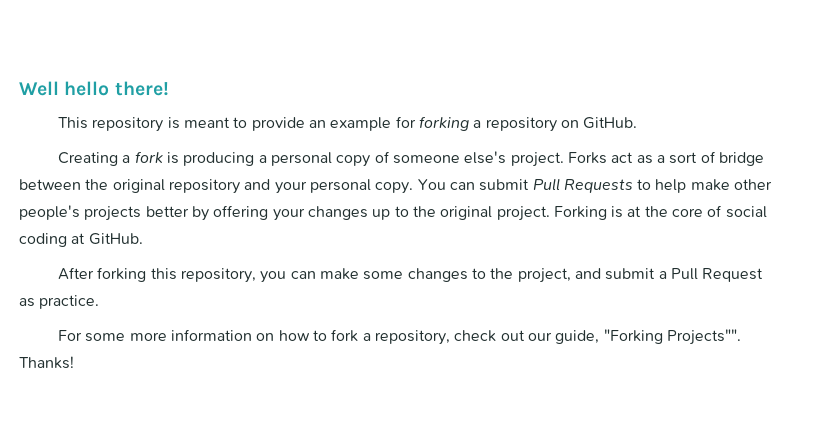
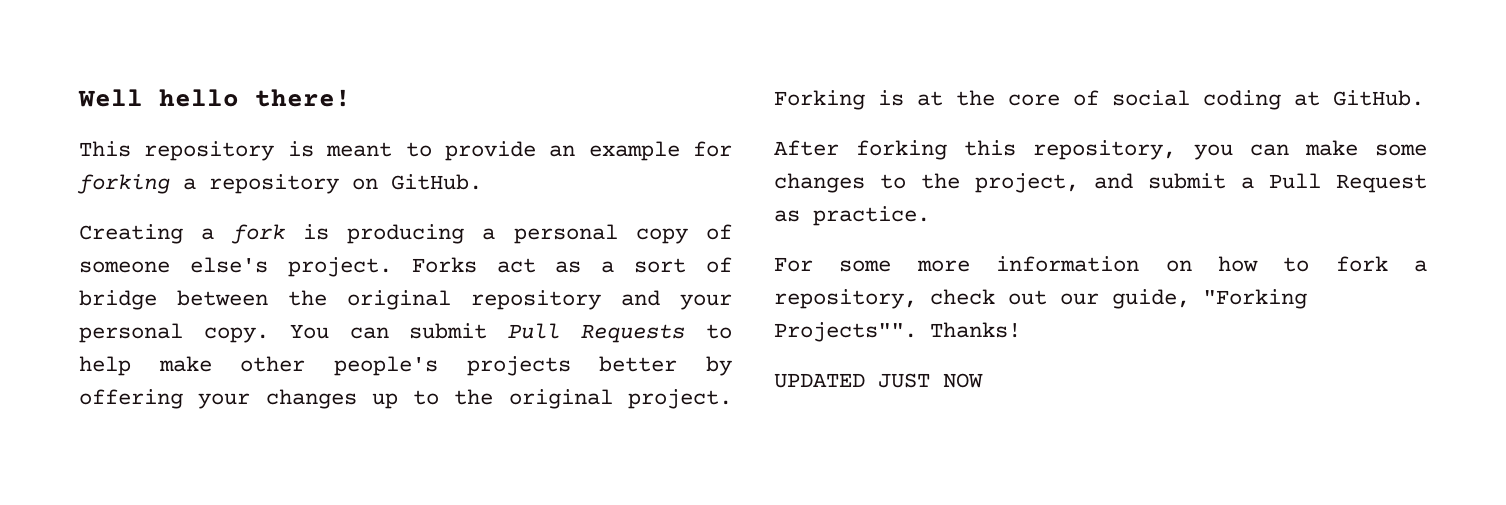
(74, 362) none -> [774,373,983,388] // UPDATED JUST NOW

